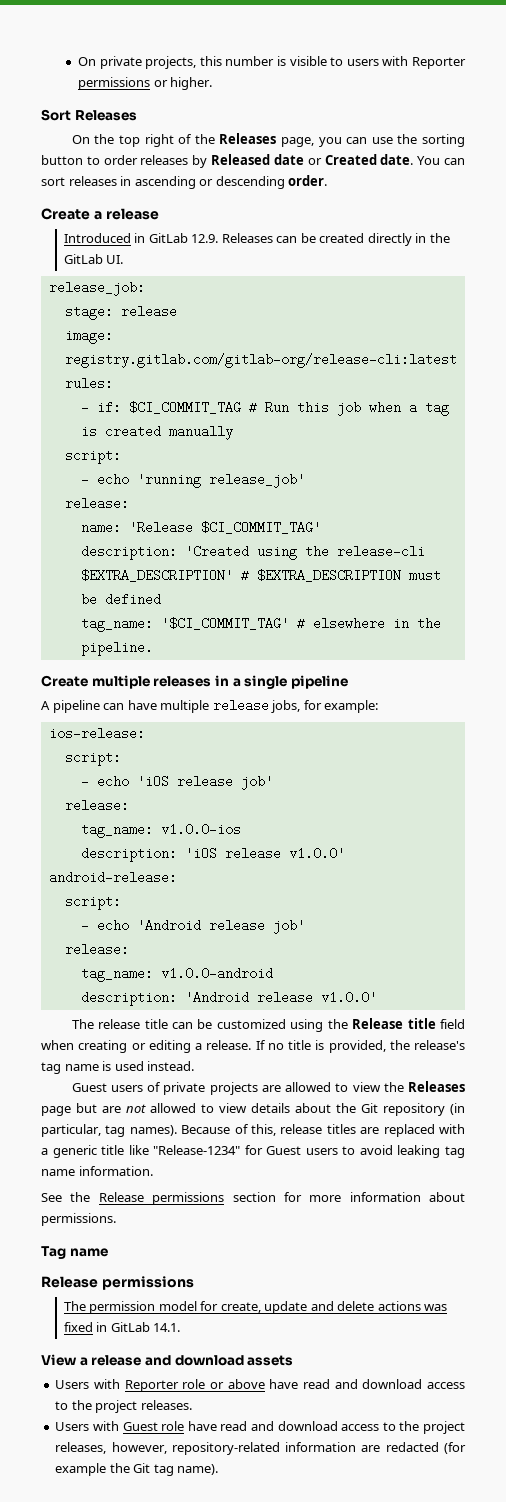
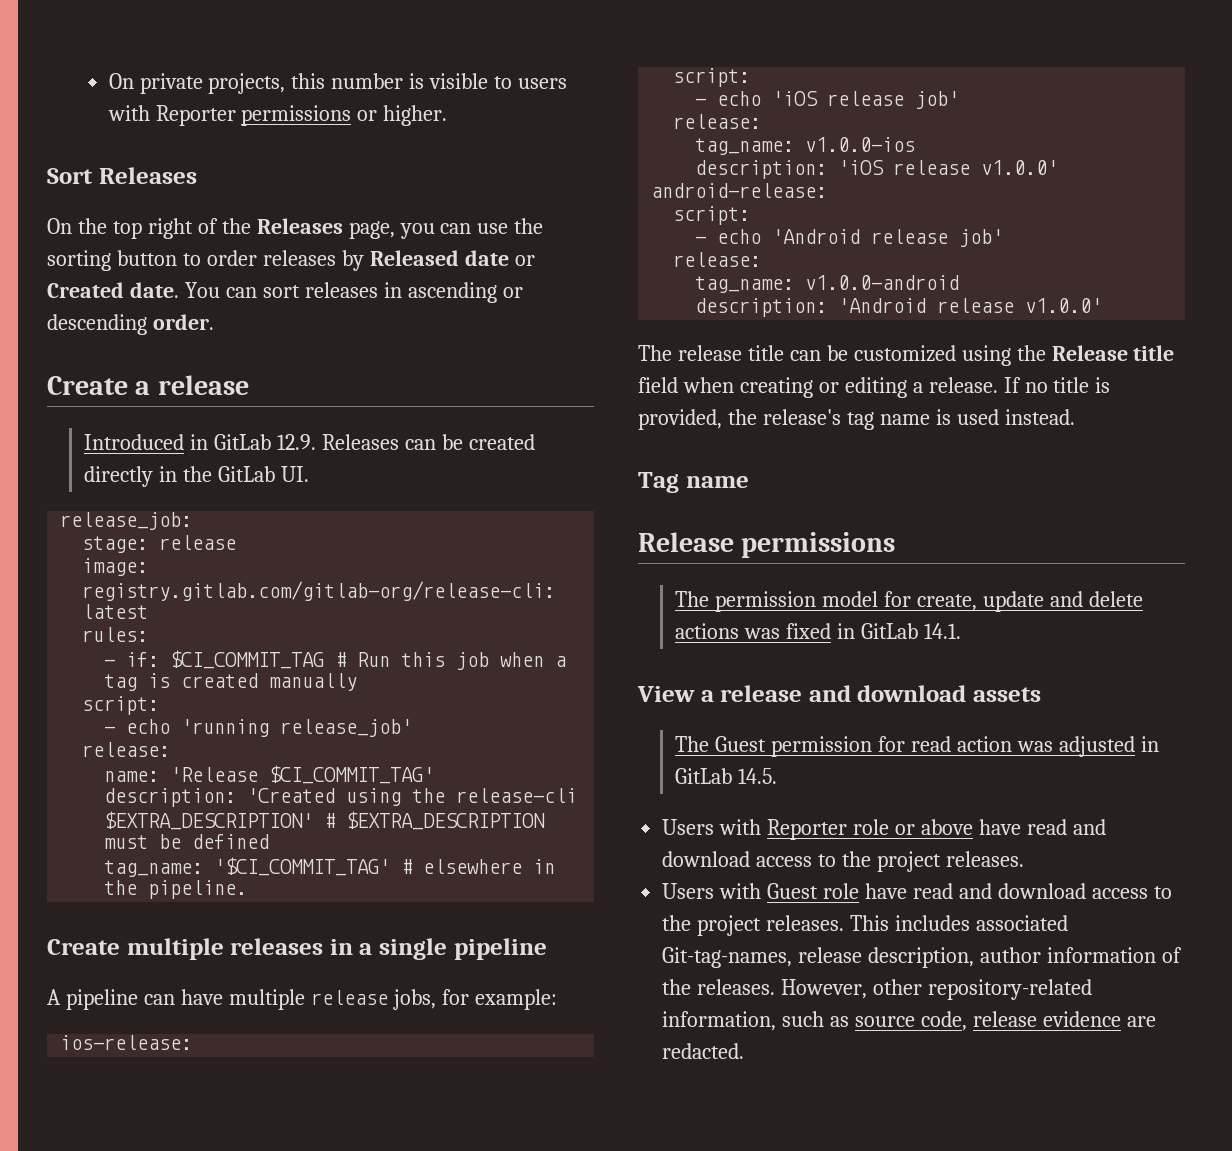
[71,1081,466,1095] [41,1103,465,1116] [41,1124,465,1137] [41,1145,466,1158] [41,1166,153,1176] [41,1192,465,1205] [41,1213,116,1226] // Guest users of private projects are allowed to view the Releases page but are not allowed to view details about the Git repository (in particular, tag names). Because of this, release titles are replaced with a generic title like "Release-1234" for Guest users to avoid leaking tag name information. // See the Release permissions section for more information about permissions. -> (1075, 417) none
(294, 1360) none -> [675,736,1159,757] [675,768,778,784] // The Guest permission for read action was adjusted in GitLab 14.5.
[55,1442,466,1455] [55,1463,219,1476] releases, however, repository-related information are redacted (for example the Git tag name). -> [766,915,1068,931] [662,947,1182,968] [662,979,1092,1000] [662,1011,1156,1031] [662,1043,745,1059] releases. This includes associated Git-tag-names, release description, author information of the releases. However, other repository-related information, such as source code, release evidence are redacted.

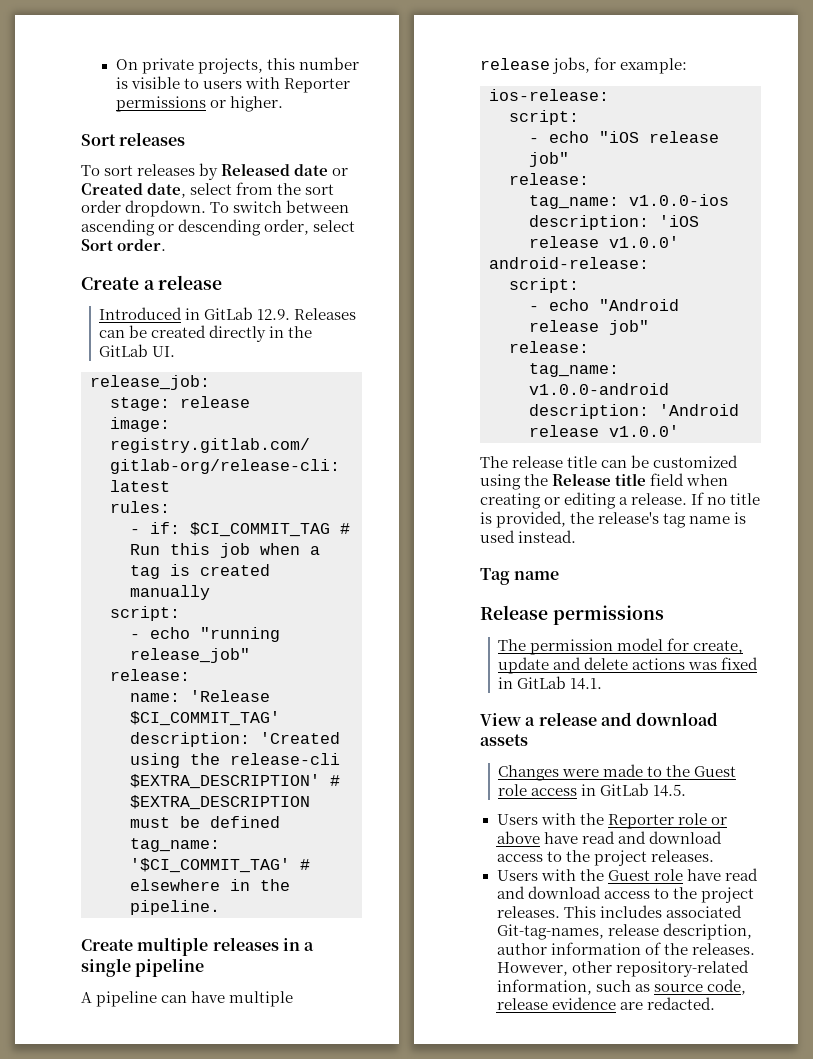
[98,167,197,184] [47,218,544,239] [47,250,257,271] Releases // On the top right of the Releases page, you can use the sorting button to order -> [119,132,186,146] [81,165,134,176] releases // To sort
[129,282,523,303] [47,314,147,335] date. You can sort releases in ascending or descending -> [147,182,335,198] [81,200,350,217] [81,219,356,236] [81,239,113,251] date, select from the sort order dropdown. To switch between ascending or descending order, select Sort
[181,719,413,737] 'running release_job' -> [200,627,280,642] [130,648,250,663] "running release_job"
[772,91,960,109] 'iOS release job' -> [599,131,719,143] [529,152,569,167] "iOS release job"
[772,229,1004,247] 'Android release job' -> [599,299,679,311] [529,320,649,335] "Android release job"
[675,736,1135,757] The Guest permission for read action was adjusted -> [498,764,737,781] [498,784,578,796] Changes were made to the Guest role access
(762, 827) none -> [579,813,604,825] the
(762, 891) none -> [579,869,604,881] the

